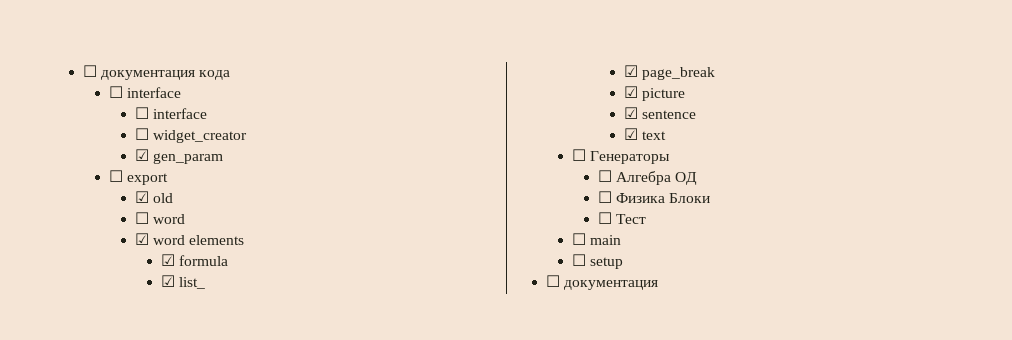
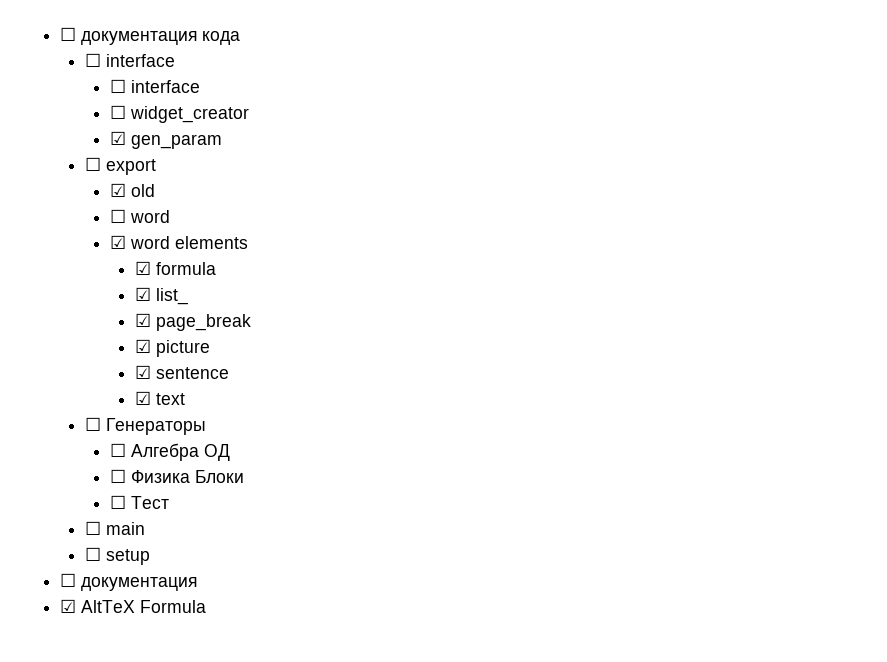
(659, 285) none -> [60,599,207,613] // ☑ AltTeX Formula

